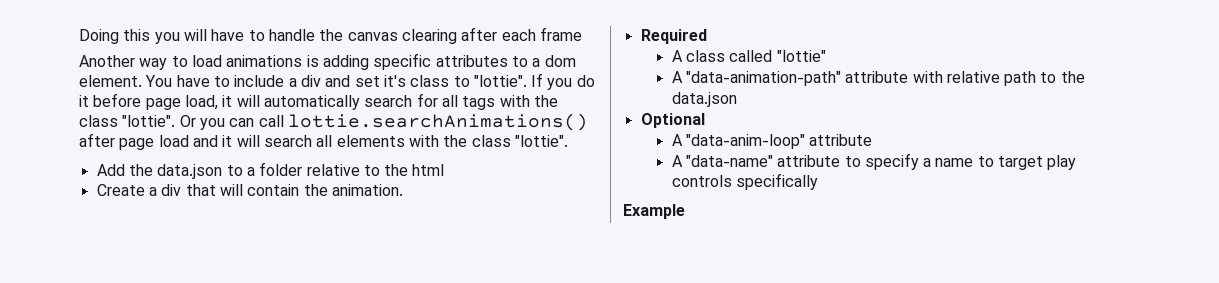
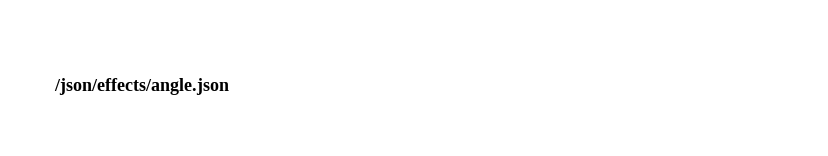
[79,27,582,44] [79,53,576,70] [79,73,595,90] [79,93,558,110] [79,113,588,131] [79,133,568,150] [96,162,445,179] [96,184,403,196] [640,29,707,44] [671,50,826,62] [671,71,1085,86] [671,92,737,107] [640,113,705,128] [671,134,873,149] [671,153,1077,170] [671,173,818,190] [623,204,685,219] Doing this you will have to handle the canvas clearing after each frame // Another way to load animations is adding specific attributes to a dom element. You have to include a div and set it's class to "lottie". If you do it before page load, it will automatically search for all tags with the class "lottie". Or you can call lottie.searchAnimations() after page load and it will search all elements with the class "lottie". // Add the data.json to a folder relative to the html // Create a div that will contain the animation. // Required // A class called "lottie" // A "data-animation-path" attribute with relative path to the data.json // Optional // A "data-anim-loop" attribute // A "data-name" attribute to specify a name to target play controls specifically // Example -> [54,78,229,95] /json/effects/angle.json

